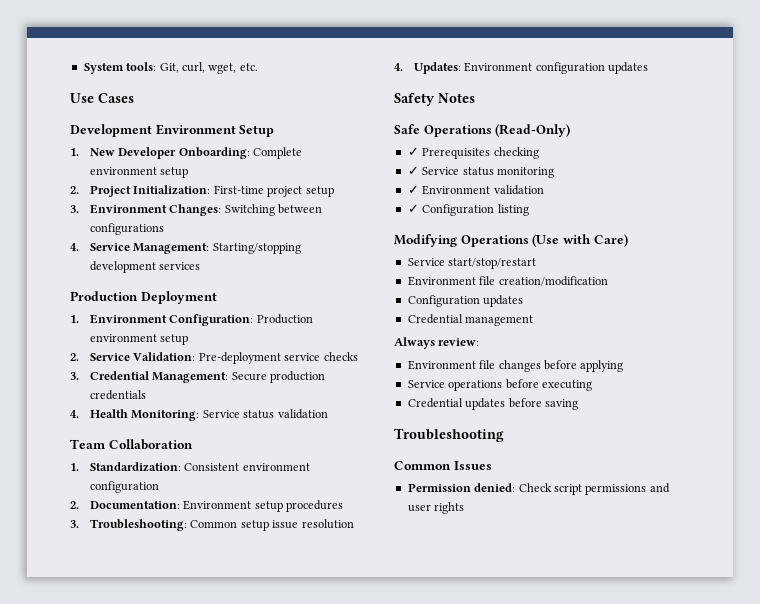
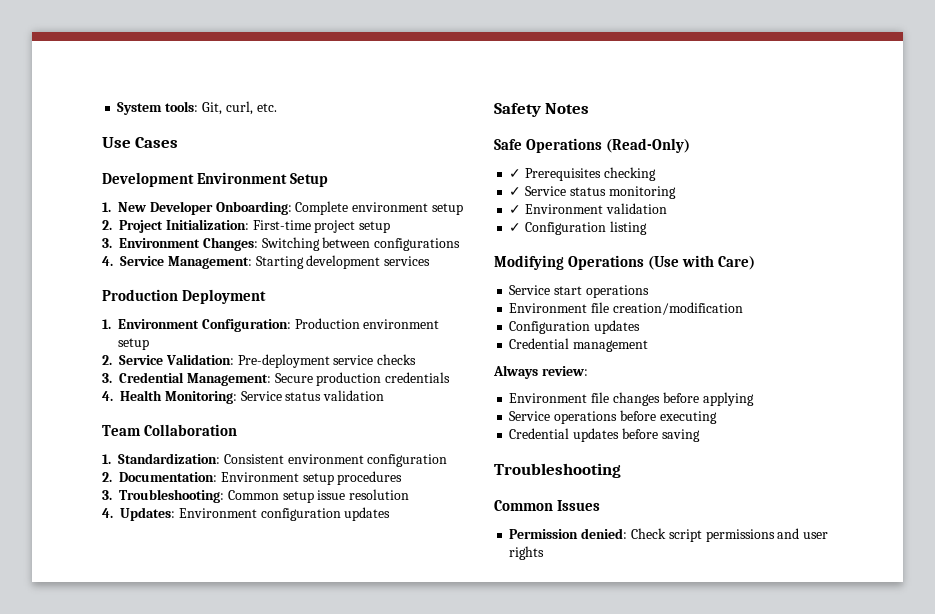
[208,63,237,74] wget, -> (253, 108) none
[212,243,301,254] Starting/stopping -> [255,256,304,269] Starting
[448,258,537,269] start/stop/restart -> [554,285,649,298] start operations

